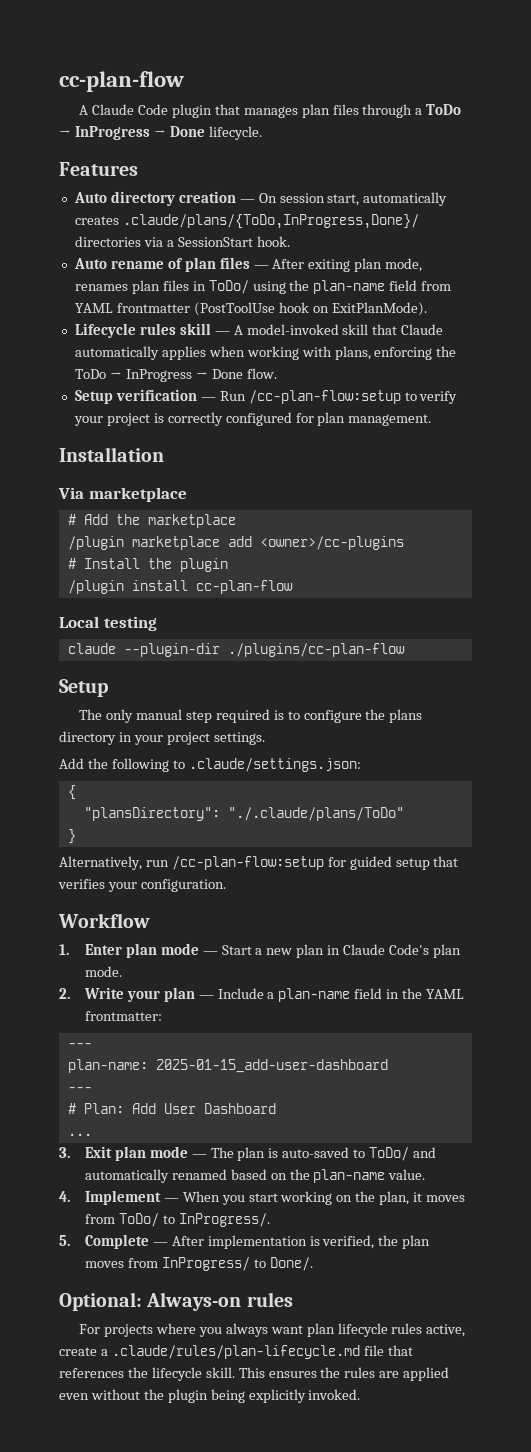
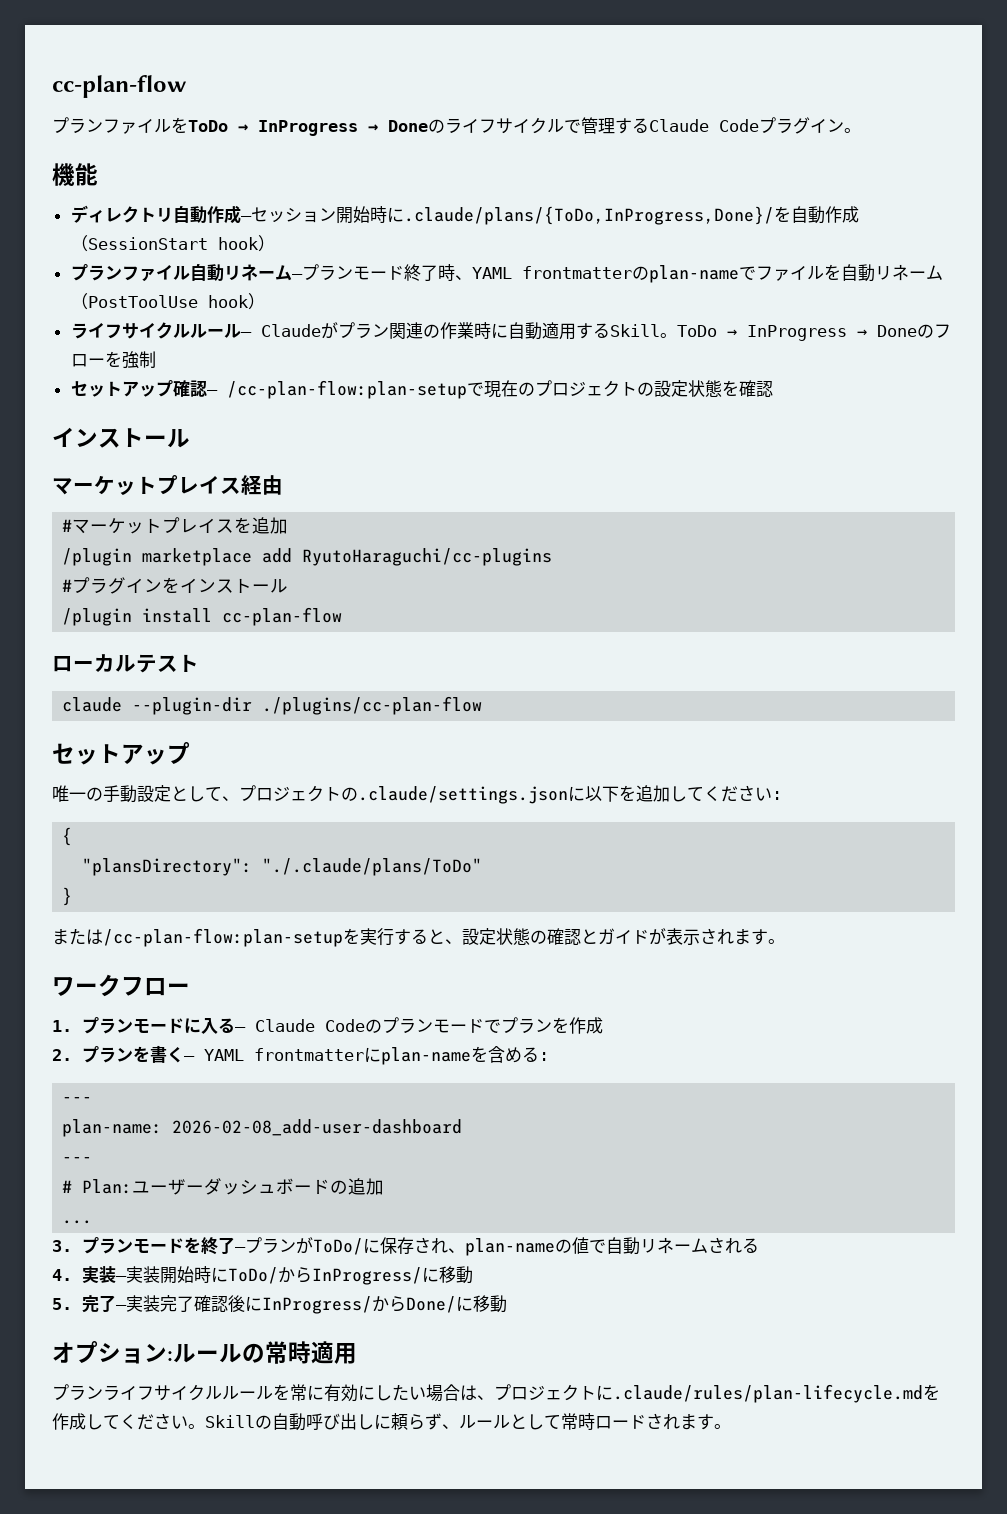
[59,71,184,92] [79,104,462,118] [59,126,262,140] [59,162,138,176] [73,191,448,206] [74,214,419,229] [74,236,290,247] [73,257,423,272] [74,280,452,294] [74,302,427,316] [74,323,444,338] [74,346,457,360] [74,368,277,382] [74,389,458,404] [73,412,432,426] [59,447,164,462] [58,487,187,502] [67,514,236,528] cc-plan-flow // A Claude Code plugin that manages plan files through a ToDo → InProgress → Done lifecycle. // Features // Auto directory creation — On session start, automatically creates .claude/plans/{ToDo,InProgress,Done}/ directories via a SessionStart hook. // Auto rename of plan files — After exiting plan mode, renames plan files in ToDo/ using the plan-name field from YAML frontmatter (PostToolUse hook on ExitPlanMode). // Lifecycle rules skill — A model-invoked skill that Claude automatically applies when working with plans, enforcing the ToDo → InProgress → Done flow. // Setup verification — Run /cc-plan-flow:setup to verify your project is correctly configured for plan management. // Installation // Via marketplace // # Add the marketplace -> [52,75,187,98] [52,117,861,136] [52,163,98,186] [70,205,859,225] [70,235,275,252] [70,263,943,283] [70,293,265,310] [70,322,951,341] [70,351,156,369] [70,380,773,399] [52,427,190,448] [52,475,283,495] [62,517,289,534] cc-plan-flow // プランファイルをToDo → InProgress → Doneのライフサイクルで管理するClaude Codeプラグイン。 // 機能 // ディレクトリ自動作成—セッション開始時に.claude/plans/{ToDo,InProgress,Done}/を自動作成（SessionStart hook） // プランファイル自動リネーム—プランモード終了時、YAML frontmatterのplan-nameでファイルを自動リネーム（PostToolUse hook） // ライフサイクルルール— Claudeがプラン関連の作業時に自動適用するSkill。ToDo → InProgress → Doneのフローを強制 // セットアップ確認— /cc-plan-flow:plan-setupで現在のプロジェクトの設定状態を確認 // インストール // マーケットプレイス経由 // #マーケットプレイスを追加
[259,536,404,550] [67,558,228,572] <owner>/cc-plugins // # Install the plugin -> [302,548,553,566] [62,577,289,594] RyutoHaraguchi/cc-plugins // #プラグインをインストール
[59,616,157,631] Local testing -> [52,654,199,673] ローカルテスト
[59,679,108,697] [79,709,423,723] [59,731,265,745] [59,758,361,772] [67,785,76,800] [83,807,404,821] [67,829,76,844] [59,856,459,870] [58,879,226,892] [58,913,150,928] [59,943,461,958] [84,966,122,977] [59,987,465,1002] [84,1011,162,1021] Setup // The only manual step required is to configure the plans directory in your project settings. // Add the following to .claude/settings.json: // { // "plansDirectory": "./.claude/plans/ToDo" // } // Alternatively, run /cc-plan-flow:setup for guided setup that verifies your configuration. // Workflow // 1. Enter plan mode — Start a new plan in Claude Code's plan mode. // 2. Write your plan — Include a plan-name field in the YAML frontmatter: -> [52,742,190,765] [52,785,782,804] [62,827,73,846] [82,858,483,876] [62,887,73,906] [52,928,785,947] [52,974,190,997] [52,1017,604,1034] [52,1045,550,1065] セットアップ // 唯一の手動設定として、プロジェクトの.claude/settings.jsonに以下を追加してください: // { // "plansDirectory": "./.claude/plans/ToDo" // } // または/cc-plan-flow:plan-setupを実行すると、設定状態の確認とガイドが表示されます。 // ワークフロー // 1.プランモードに入る— Claude Codeのプランモードでプランを作成 // 2.プランを書く— YAML frontmatterにplan-nameを含める:
[155,1059,388,1073] 2025-01-15_add-user-dashboard -> [172,1119,463,1136] 2026-02-08_add-user-dashboard
[131,1103,276,1114] [67,1133,92,1136] [59,1146,437,1161] [84,1169,426,1183] [59,1190,466,1205] [84,1213,270,1227] [59,1234,431,1249] [84,1257,313,1271] [59,1292,293,1311] [79,1323,466,1337] [59,1345,413,1359] [59,1367,450,1381] [59,1389,361,1403] Add User Dashboard // ... // 3. Exit plan mode — The plan is auto-saved to ToDo/ and automatically renamed based on the plan-name value. // 4. Implement — When you start working on the plan, it moves from ToDo/ to InProgress/. // 5. Complete — After implementation is verified, the plan moves from InProgress/ to Done/. // Optional: Always-on rules // For projects where you always want plan lifecycle rules active, create a .claude/rules/plan-lifecycle.md file that references the lifecycle skill. This ensures the rules are applied even without the plugin being explicitly invoked. -> [132,1178,385,1195] [62,1220,93,1224] [52,1237,760,1256] [52,1266,474,1285] [52,1295,508,1314] [52,1341,357,1364] [52,1384,940,1403] [52,1413,731,1431] ユーザーダッシュボードの追加 // ... // 3.プランモードを終了—プランがToDo/に保存され、plan-nameの値で自動リネームされる // 4.実装—実装開始時にToDo/からInProgress/に移動 // 5.完了—実装完了確認後にInProgress/からDone/に移動 // オプション:ルールの常時適用 // プランライフサイクルルールを常に有効にしたい場合は、プロジェクトに.claude/rules/plan-lifecycle.mdを作成してください。Skillの自動呼び出しに頼らず、ルールとして常時ロードされます。

